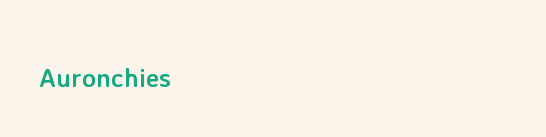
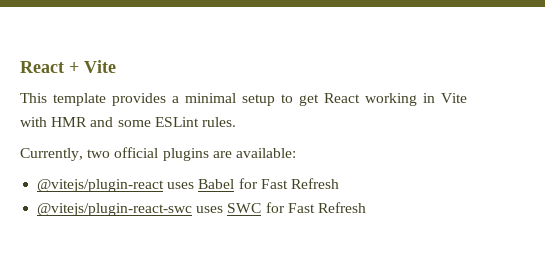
[39,68,171,87] Auronchies -> [20,60,116,73] [20,93,467,106] [20,117,236,127] [20,147,296,161] [37,178,339,192] [37,202,366,216] React + Vite // This template provides a minimal setup to get React working in Vite with HMR and some ESLint rules. // Currently, two official plugins are available: // @vitejs/plugin-react uses Babel for Fast Refresh // @vitejs/plugin-react-swc uses SWC for Fast Refresh

